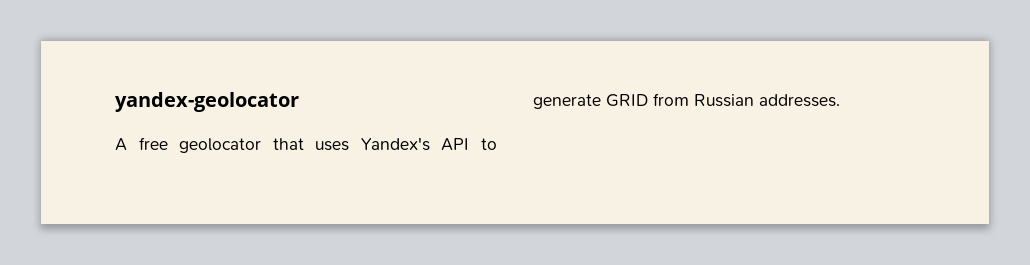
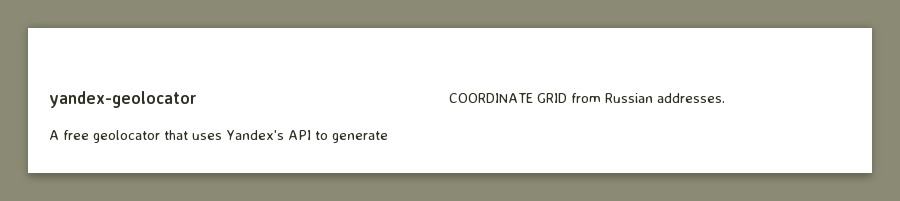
(601, 101) none -> [449,93,533,103] COORDINATE

